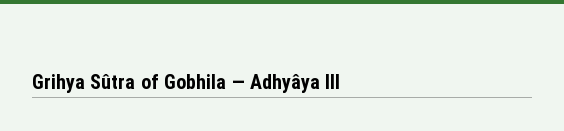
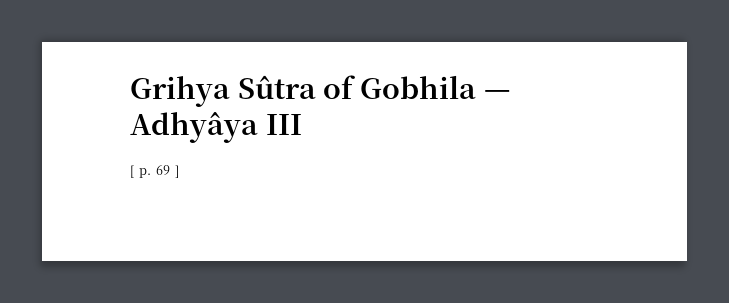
(341, 81) none -> [130,165,179,178] // [ p. 69 ]

